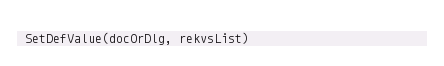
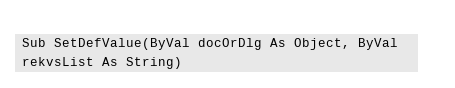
[25,32,250,45] SetDefValue(docOrDlg, rekvsList) -> [22,38,399,50] [22,57,183,69] Sub SetDefValue(ByVal docOrDlg As Object, ByVal rekvsList As String)

